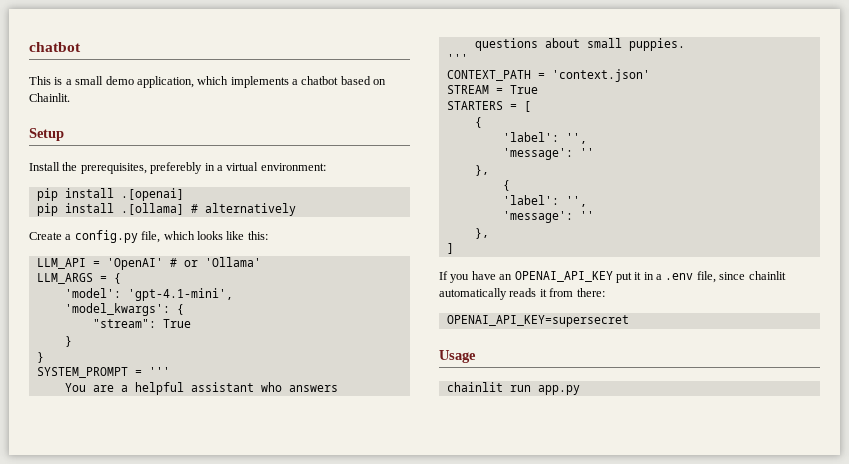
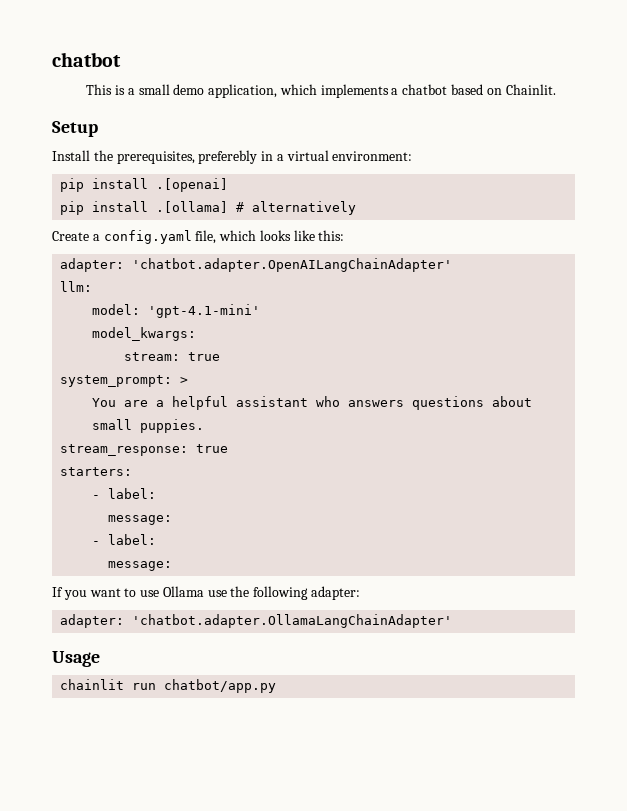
[74,230,138,243] config.py -> [103,230,192,244] config.yaml
[36,257,261,270] [36,273,121,284] [64,288,233,301] [64,303,184,316] [92,319,191,328] [64,336,72,347] [36,352,44,363] [36,367,170,378] LLM_API = 'OpenAI' # or 'Ollama' // LLM_ARGS = { // 'model': 'gpt-4.1-mini', // 'model_kwargs': { // "stream": True // } // } // SYSTEM_PROMPT = ''' -> [60,258,453,272] [60,281,93,292] [92,304,261,318] [92,327,197,341] [124,352,221,361] [60,375,189,387] adapter: 'chatbot.adapter.OpenAILangChainAdapter' // llm: // model: 'gpt-4.1-mini' // model_kwargs: // stream: true // system_prompt: >
[446,54,468,63] [446,69,650,82] [446,85,538,94] [446,101,531,112] [474,117,482,128] [502,132,587,144] [502,148,594,160] [474,165,489,176] [502,180,510,191] [502,195,587,207] [502,211,594,223] [474,228,489,239] [446,243,454,254] [439,271,786,283] [439,288,605,300] [446,315,629,327] ''' // CONTEXT_PATH = 'context.json' // STREAM = True // STARTERS = [ // { // 'label': '', // 'message': '' // }, // { // 'label': '', // 'message': '' // }, // ] // If you have an OPENAI_API_KEY put it in a .env file, since chainlit automatically reads it from there: // OPENAI_API_KEY=supersecret -> [60,444,229,456] [60,467,133,476] [92,488,157,499] [108,515,173,525] [92,534,157,545] [108,561,173,571] [52,586,361,600] [60,614,453,628] stream_response: true // starters: // - label: // message: // - label: // message: // If you want to use Ollama use the following adapter: // adapter: 'chatbot.adapter.OllamaLangChainAdapter'
[537,385,580,395] app.py -> [164,679,277,693] chatbot/app.py

